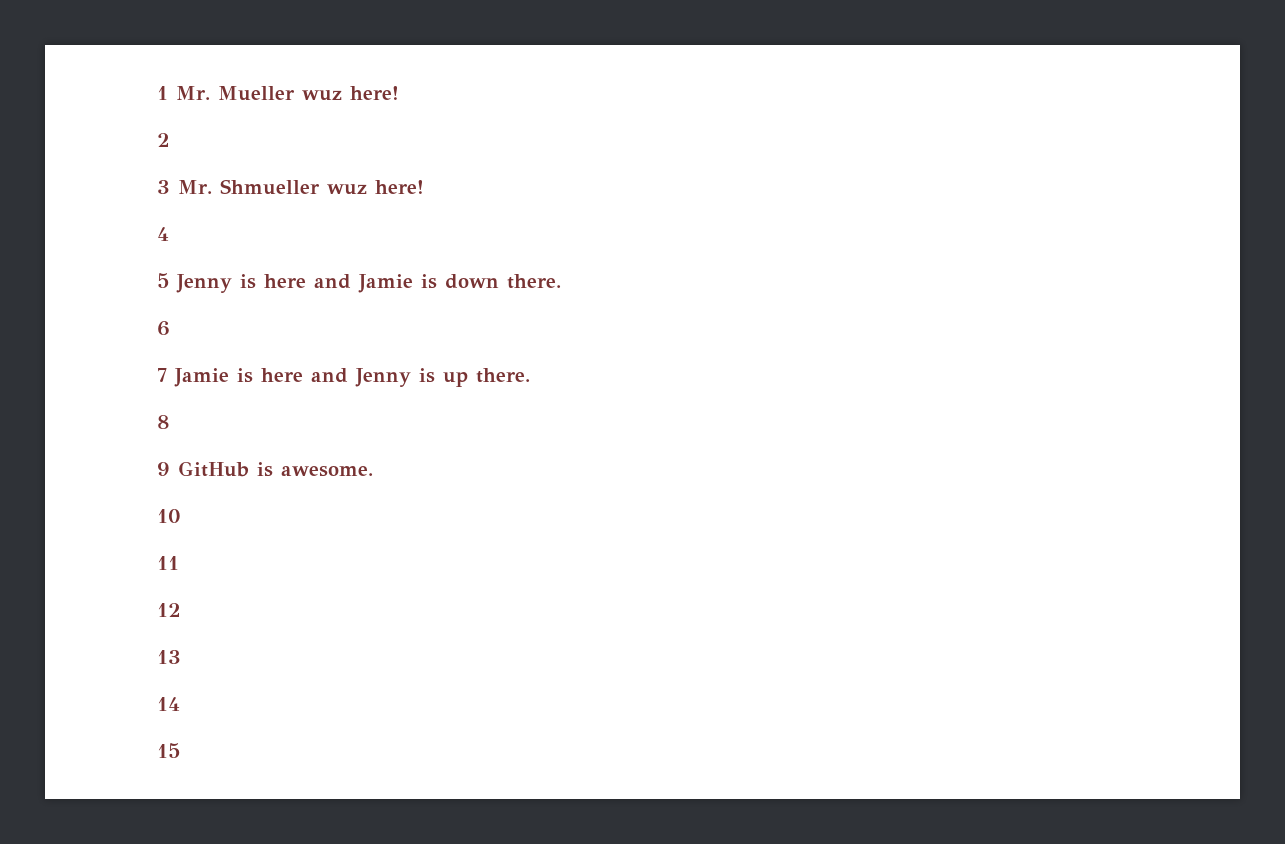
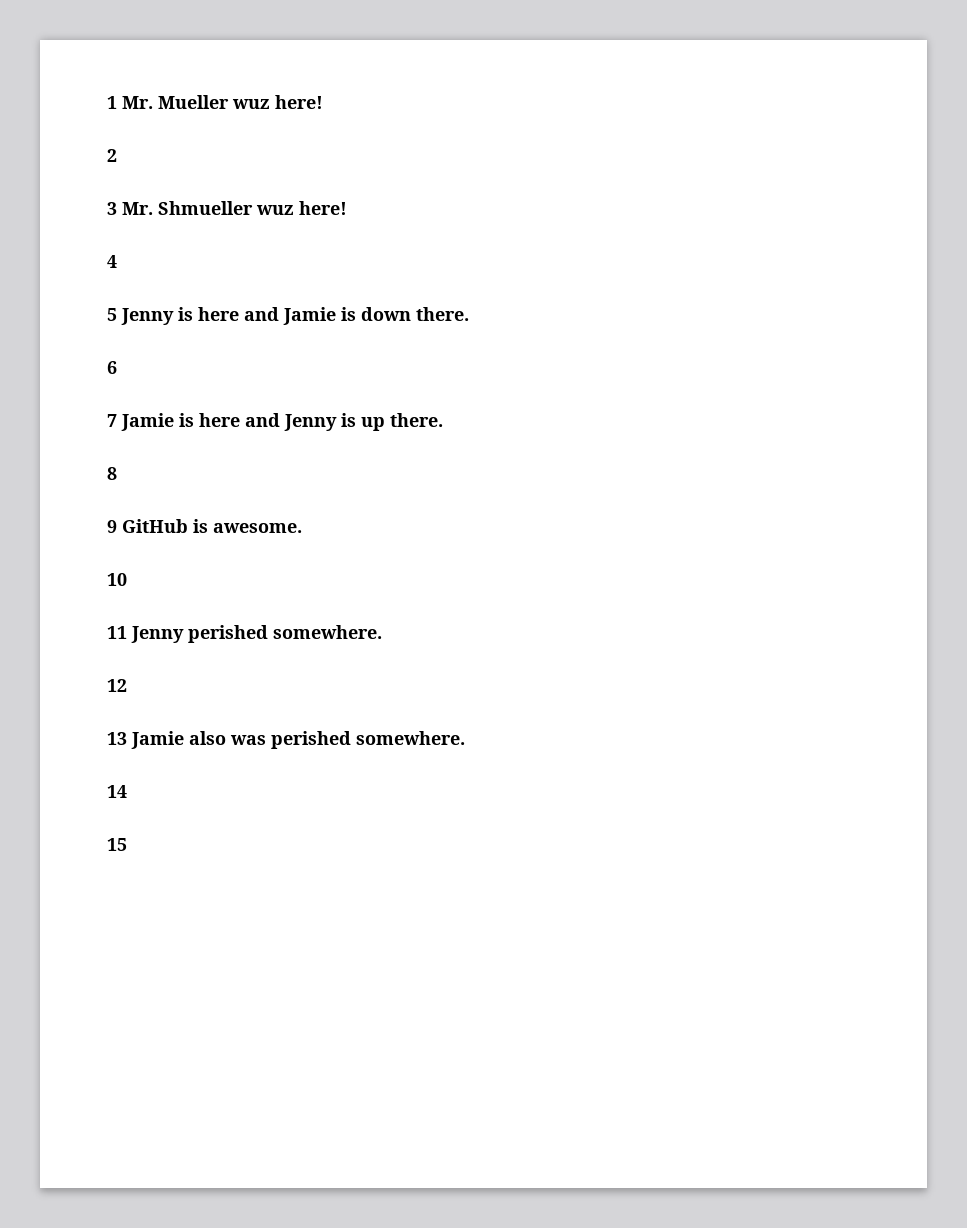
(179, 563) none -> [131,625,382,643] Jenny perished somewhere.
(181, 657) none -> [131,731,465,749] Jamie also was perished somewhere.

